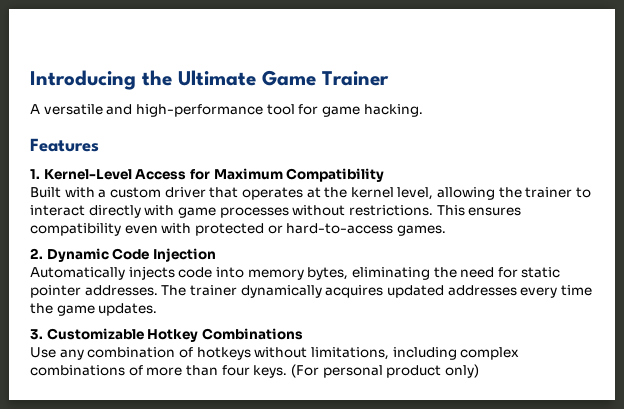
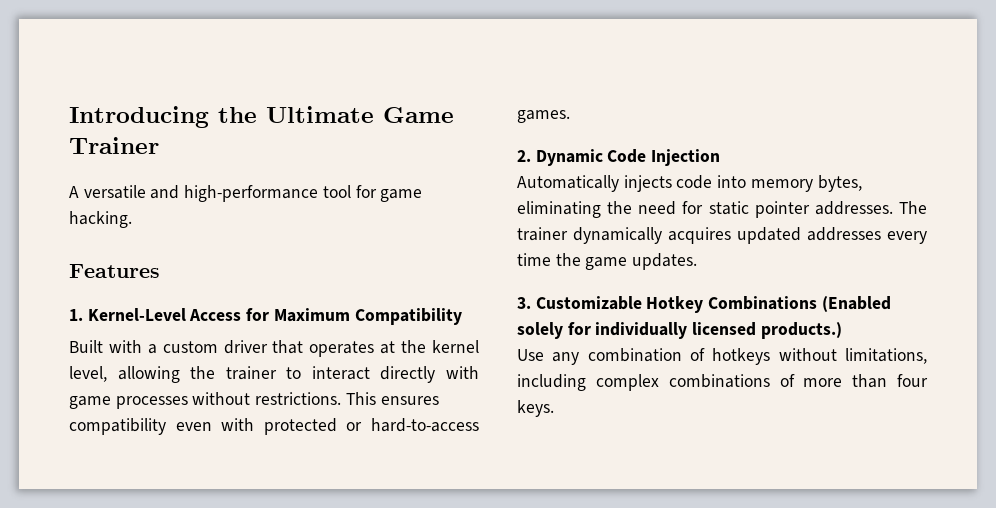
(303, 334) none -> [821,296,891,312] [517,322,842,339] (Enabled solely for individually licensed products.)
[290,364,479,378] (For personal product only) -> (554, 408) none

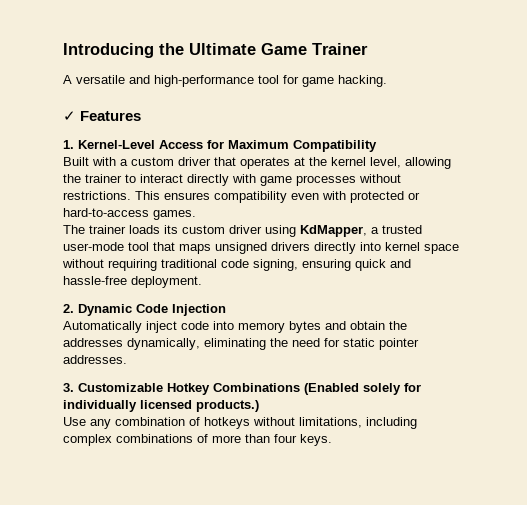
(132, 219) none -> [63,111,76,121] ✓
(570, 116) none -> [63,225,422,237] [63,242,459,254] [62,259,411,271] [63,276,202,288] // The trainer loads its custom driver using KdMapper, a trusted user-mode tool that maps unsigned drivers directly into kernel space without requiring traditional code signing, ensuring quick and hassle-free deployment.
[623,175,672,192] injects -> [146,321,177,333] inject
[817,175,862,192] bytes, -> [289,321,407,333] [63,338,200,350] bytes and obtain the addresses dynamically,
[899,201,927,214] [517,227,927,244] [517,253,698,270] The trainer dynamically acquires updated addresses every time the game updates. -> (127, 359) none

